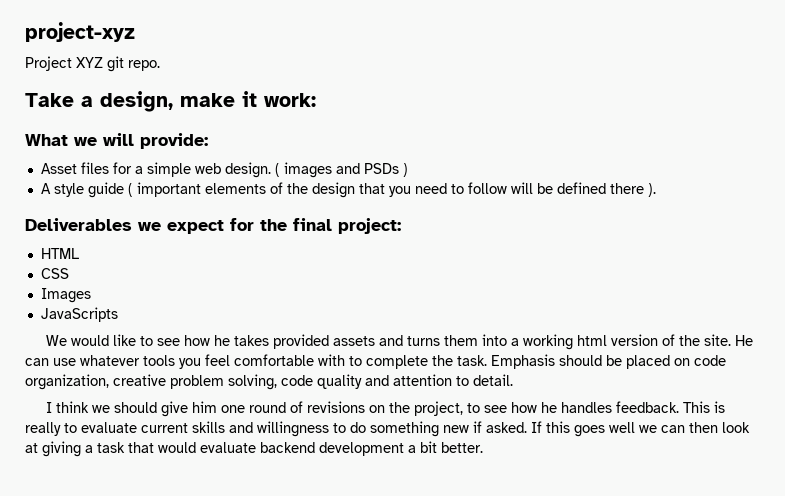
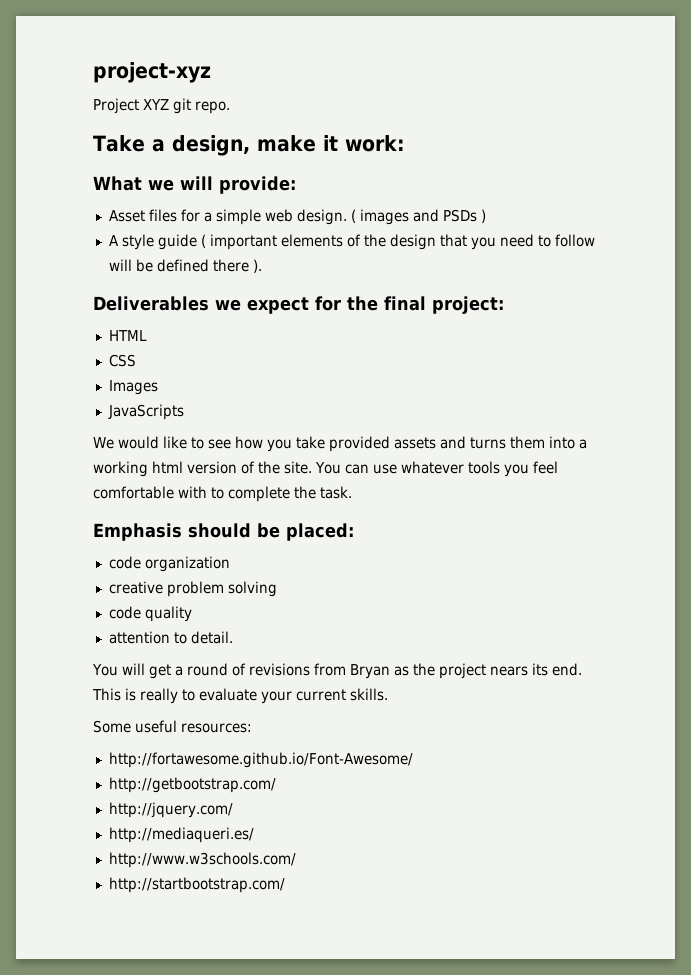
[214,335,270,346] he takes -> [267,436,325,452] you take
[735,335,754,346] He -> [315,462,341,474] You
(487, 360) none -> (352, 492) //
[626,355,726,369] [25,374,109,390] placed on code organization, -> [286,523,354,541] [108,556,230,572] placed: // code organization //
[228,374,277,390] solving, -> [227,581,277,597] solving //
[365,375,389,386] and -> (192, 614) //
[46,401,680,417] I think we should give him one round of revisions on the project, to see how he handles feedback. -> [92,663,582,679] You will get a round of revisions from Bryan as the project nears its end.
[141,421,750,437] [25,441,483,457] current skills and willingness to do something new if asked. If this goes well we can then look at giving a task that would evaluate backend development a bit better. -> [261,688,388,704] [93,720,252,733] [108,752,413,768] [108,777,276,793] [108,802,233,818] [108,827,254,843] [108,852,296,868] [108,877,285,893] your current skills. // Some useful resources: // http://fortawesome.github.io/Font-Awesome/ // http://getbootstrap.com/ // http://jquery.com/ // http://mediaqueri.es/ // http://www.w3schools.com/ // http://startbootstrap.com/

